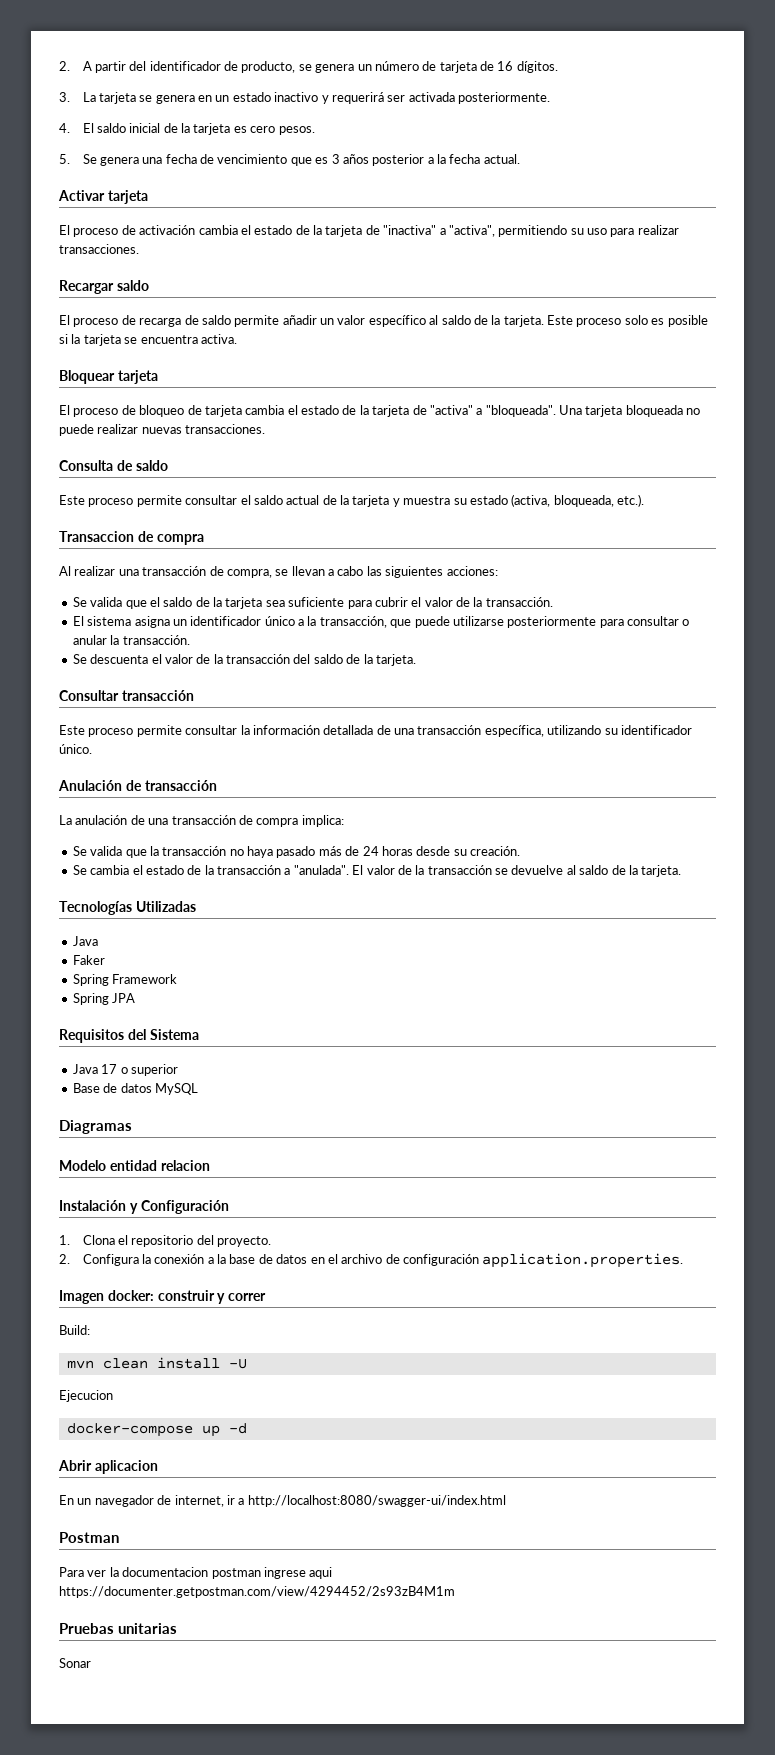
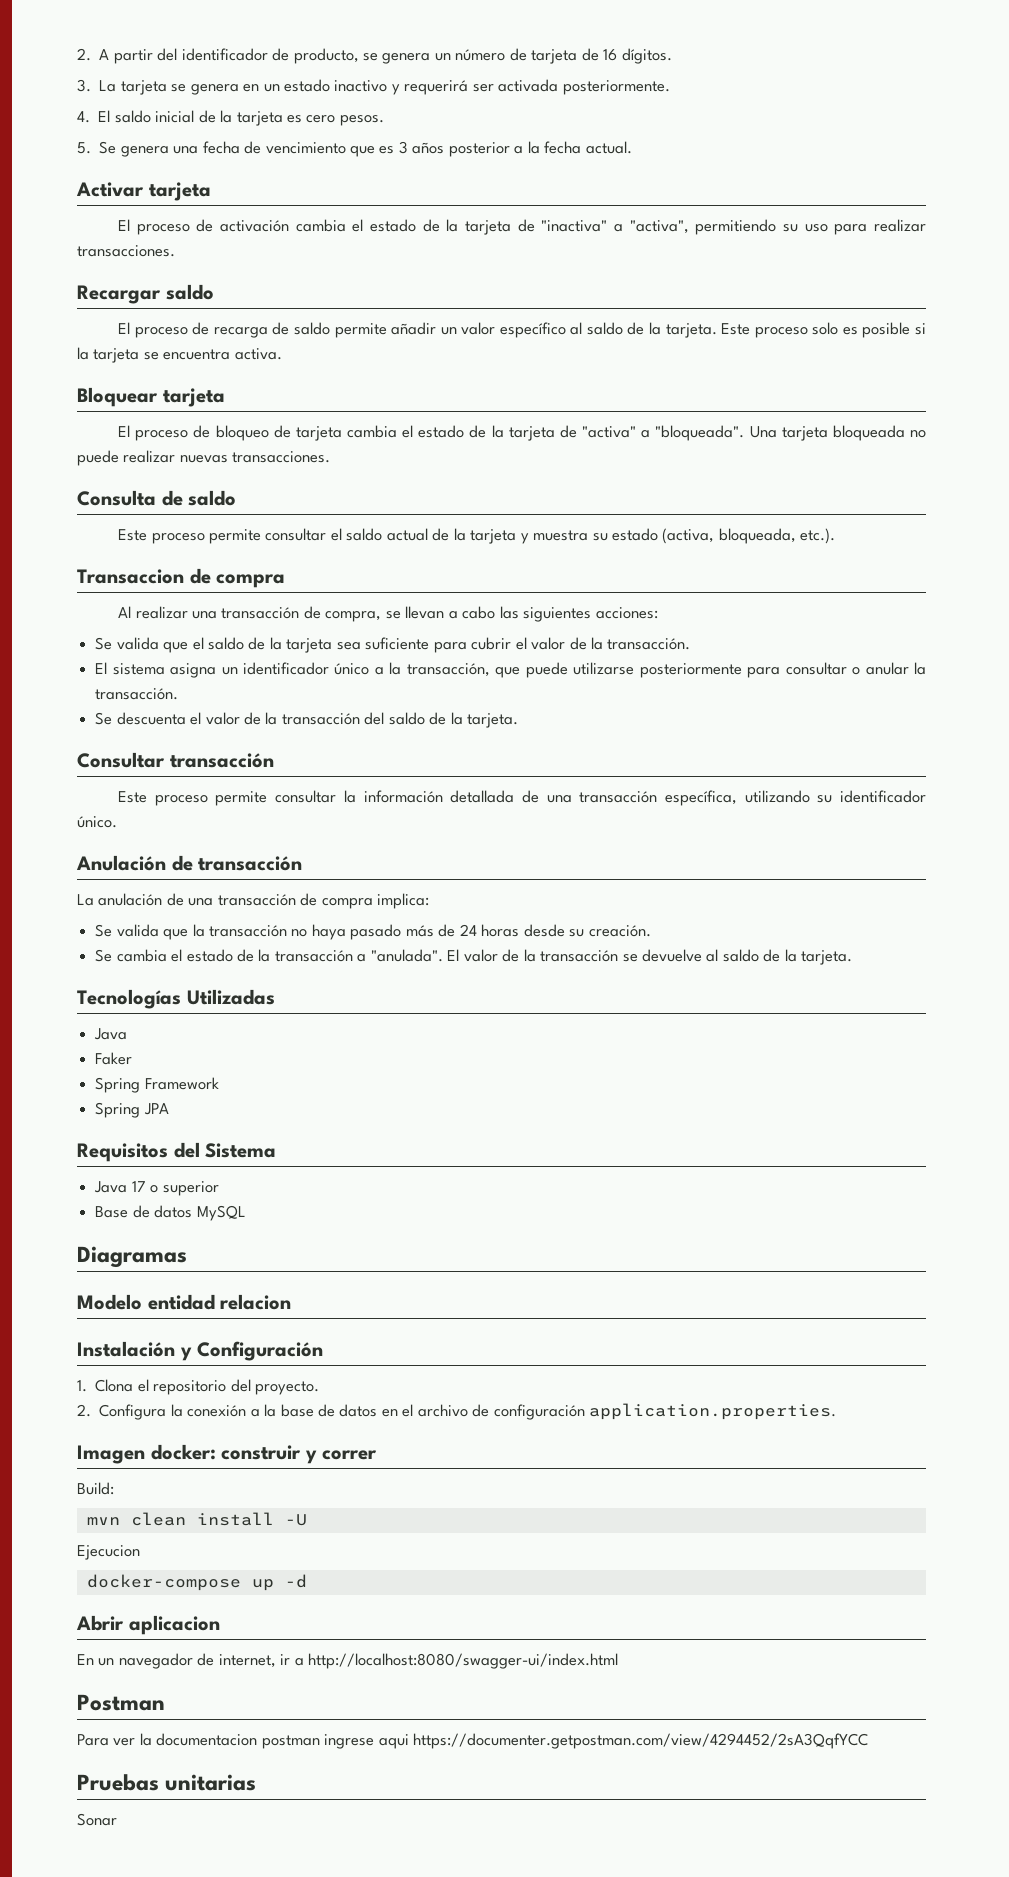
[59,1586,455,1598] https://documenter.getpostman.com/view/4294452/2s93zB4M1m -> [413,1733,869,1749] https://documenter.getpostman.com/view/4294452/2sA3QqfYCC

